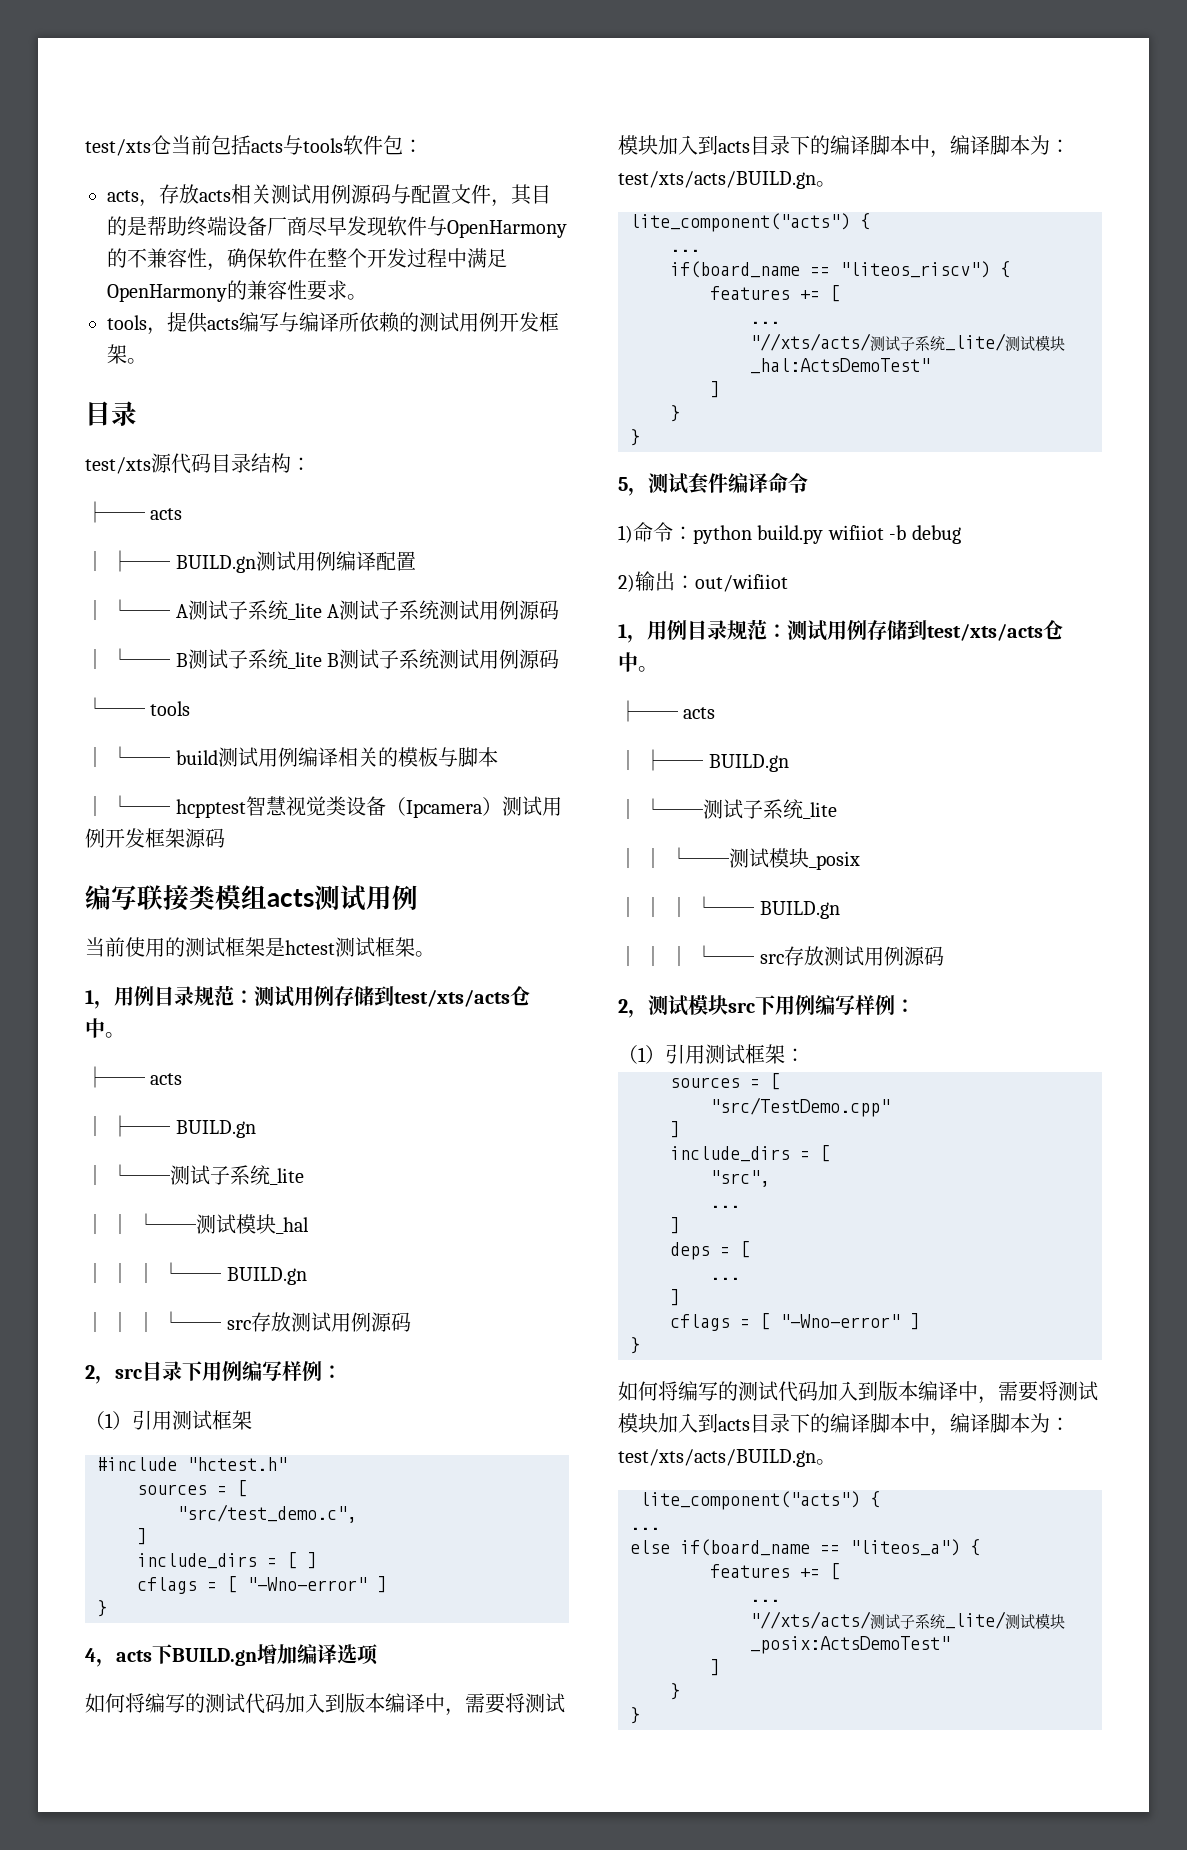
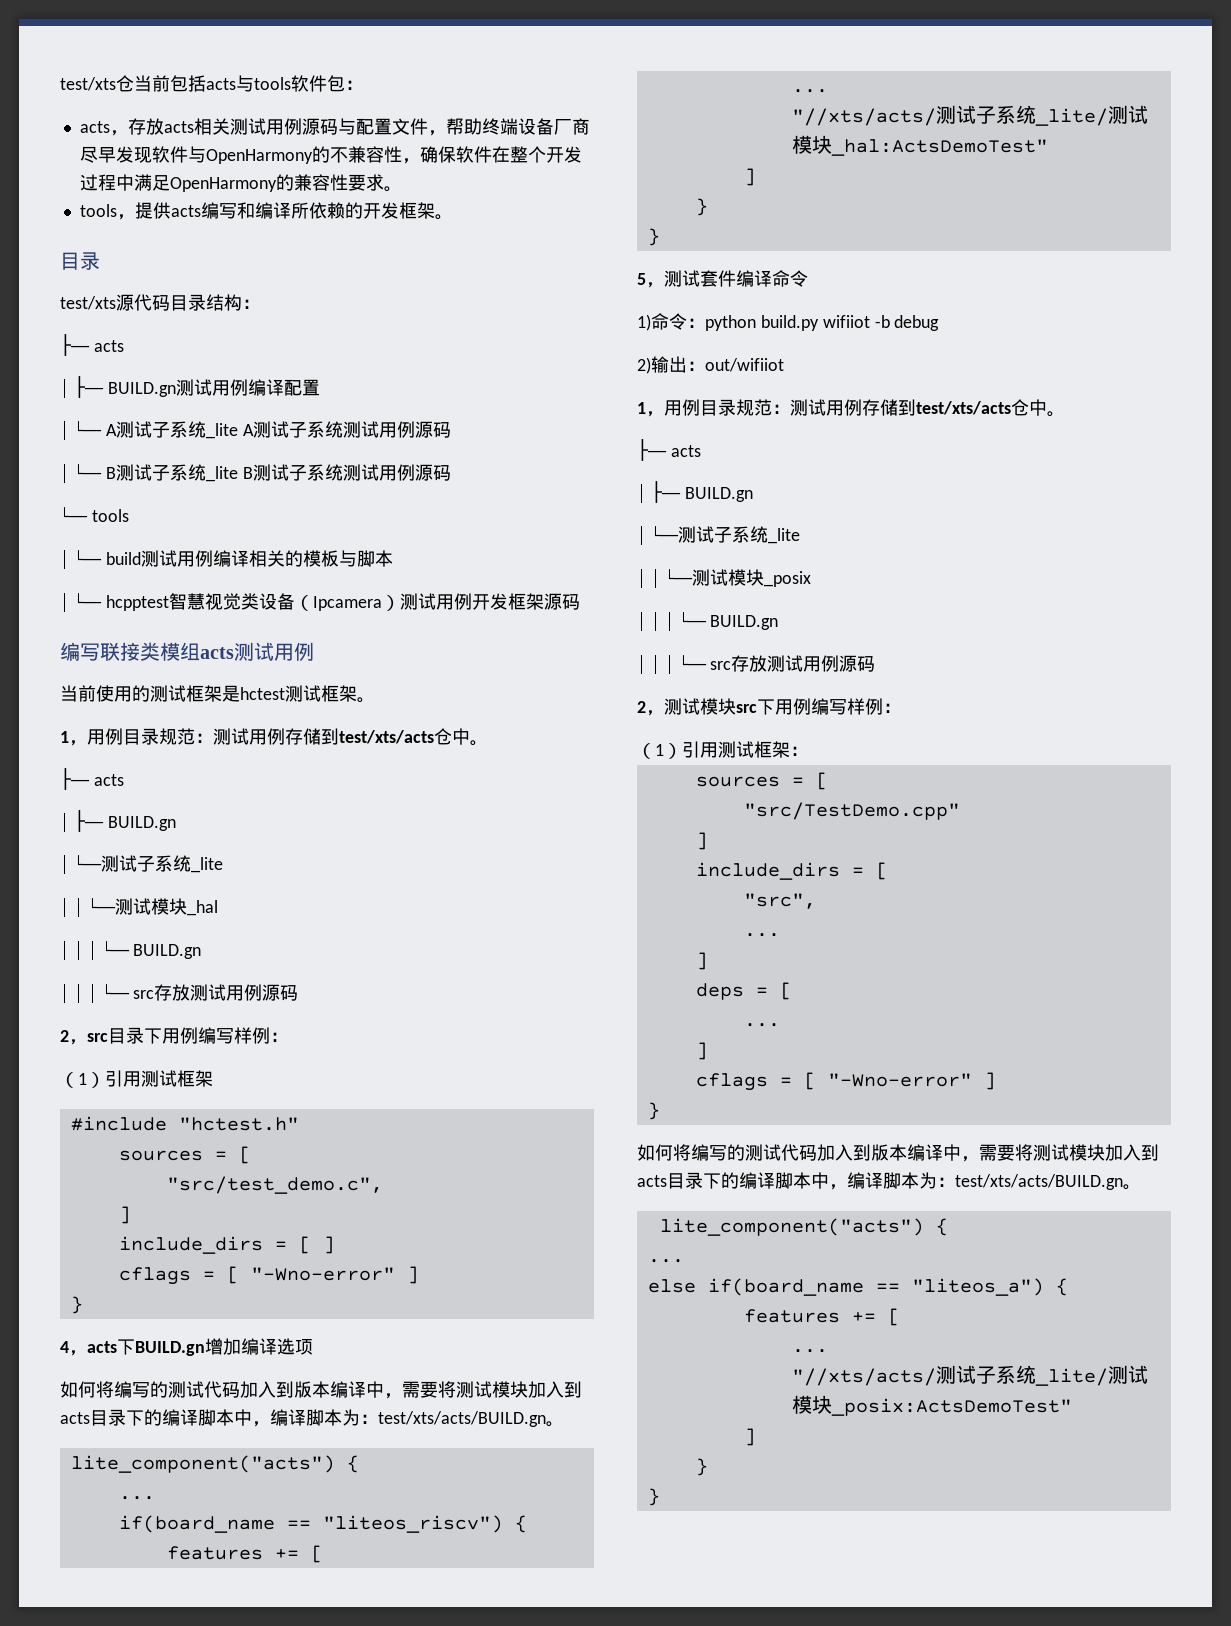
[511,184,551,205] [107,216,147,236] 其目的是 -> (446, 133) none
[279,312,299,332] 与 -> [236,202,255,219] 和
[419,312,499,332] 测试用例 -> (363, 210) none

